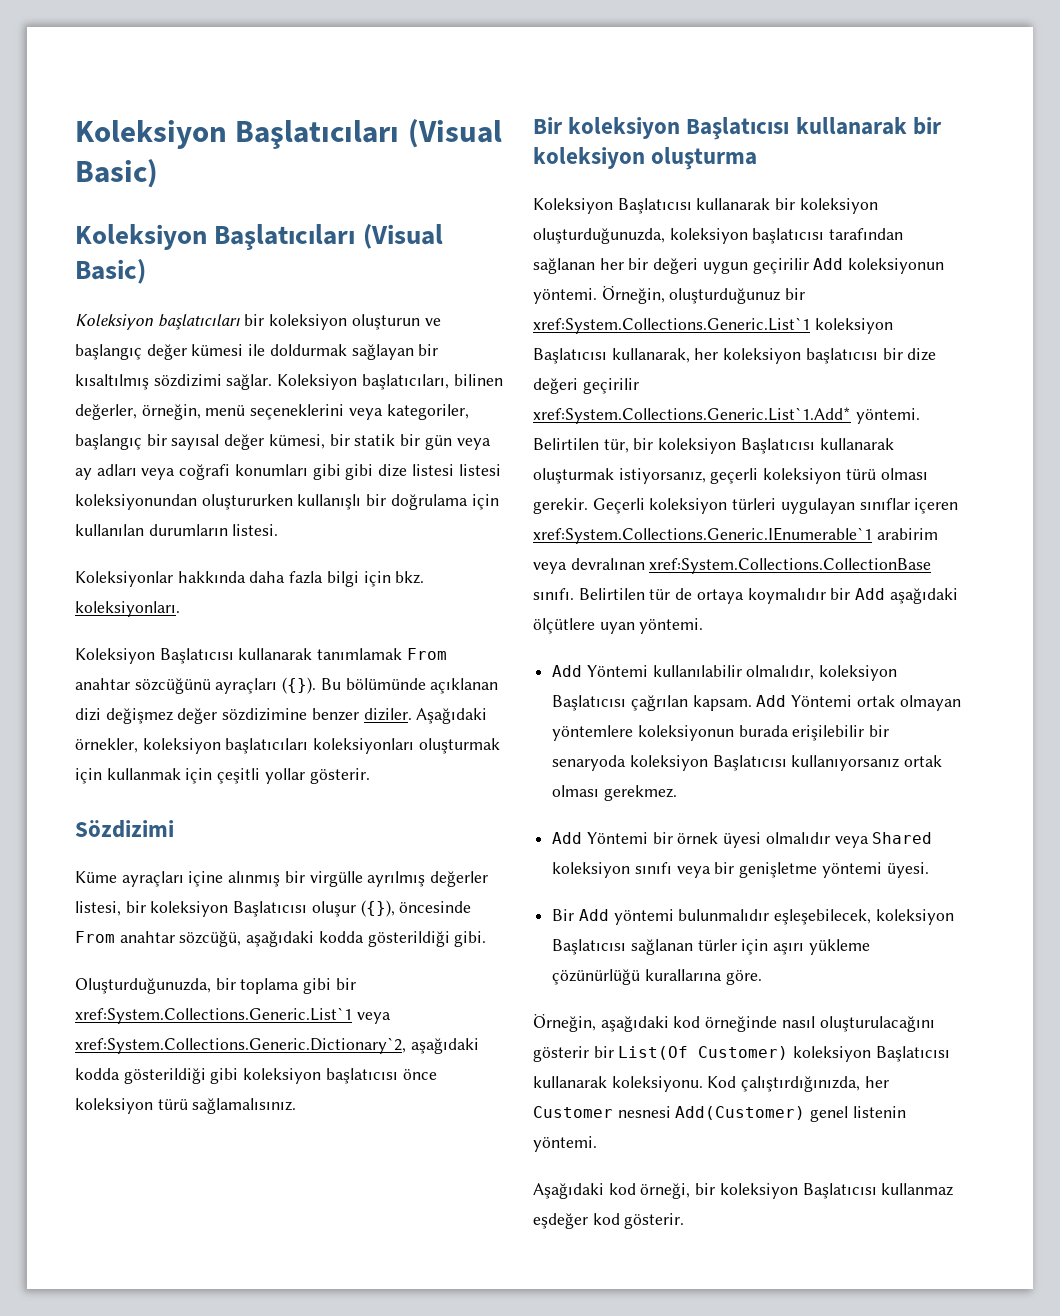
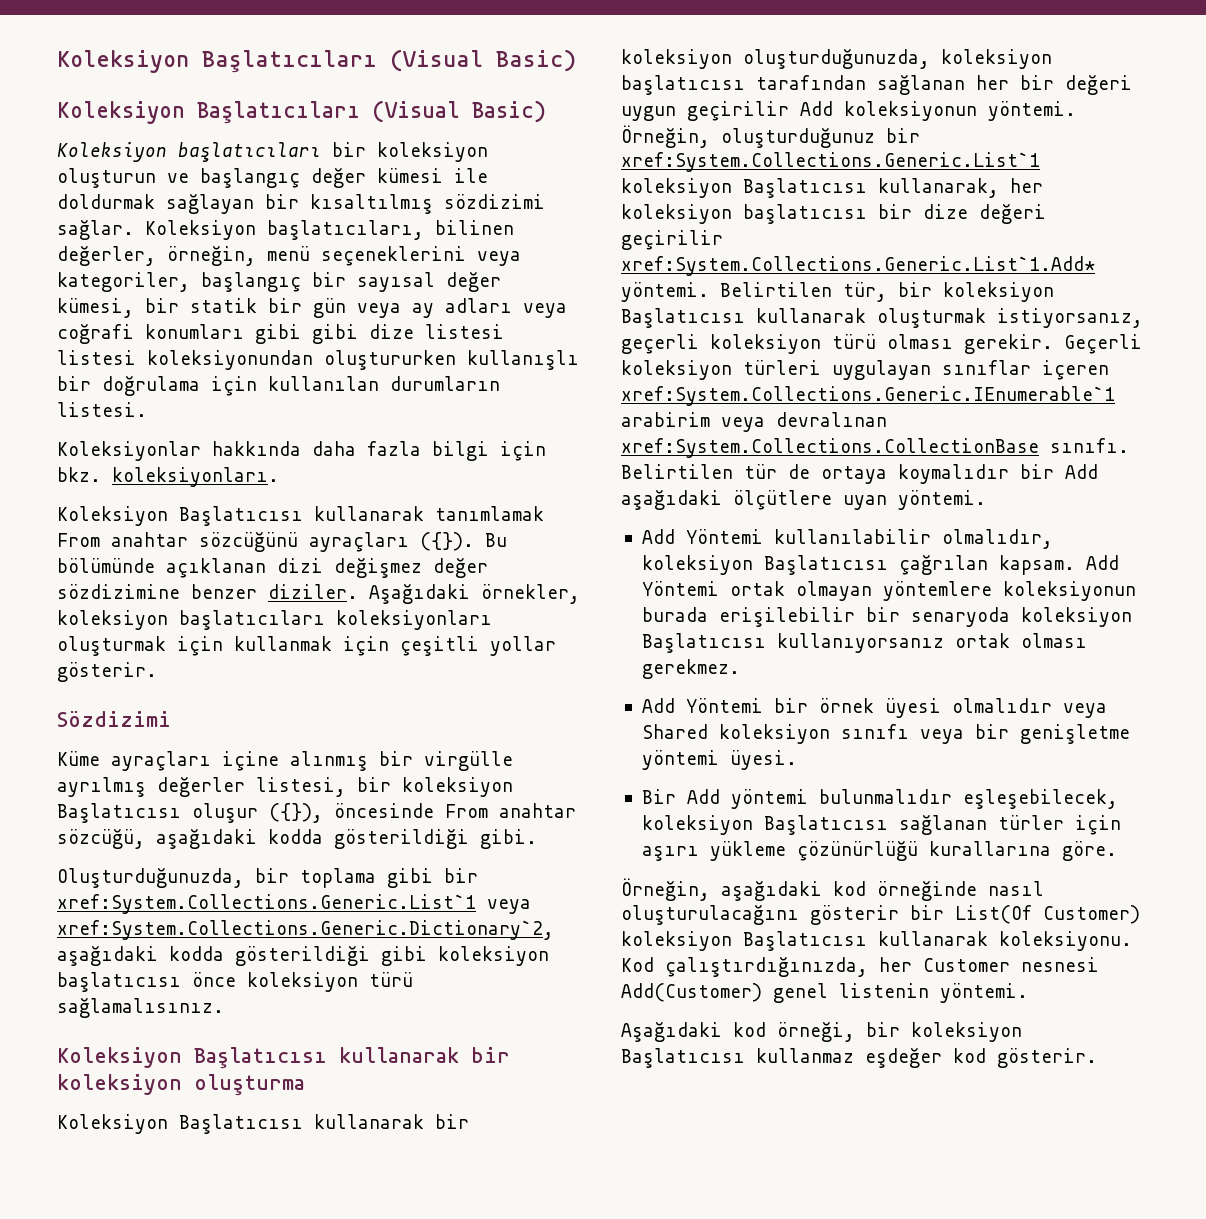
[533,117,681,139] Bir koleksiyon -> [57,1047,182,1068] Koleksiyon

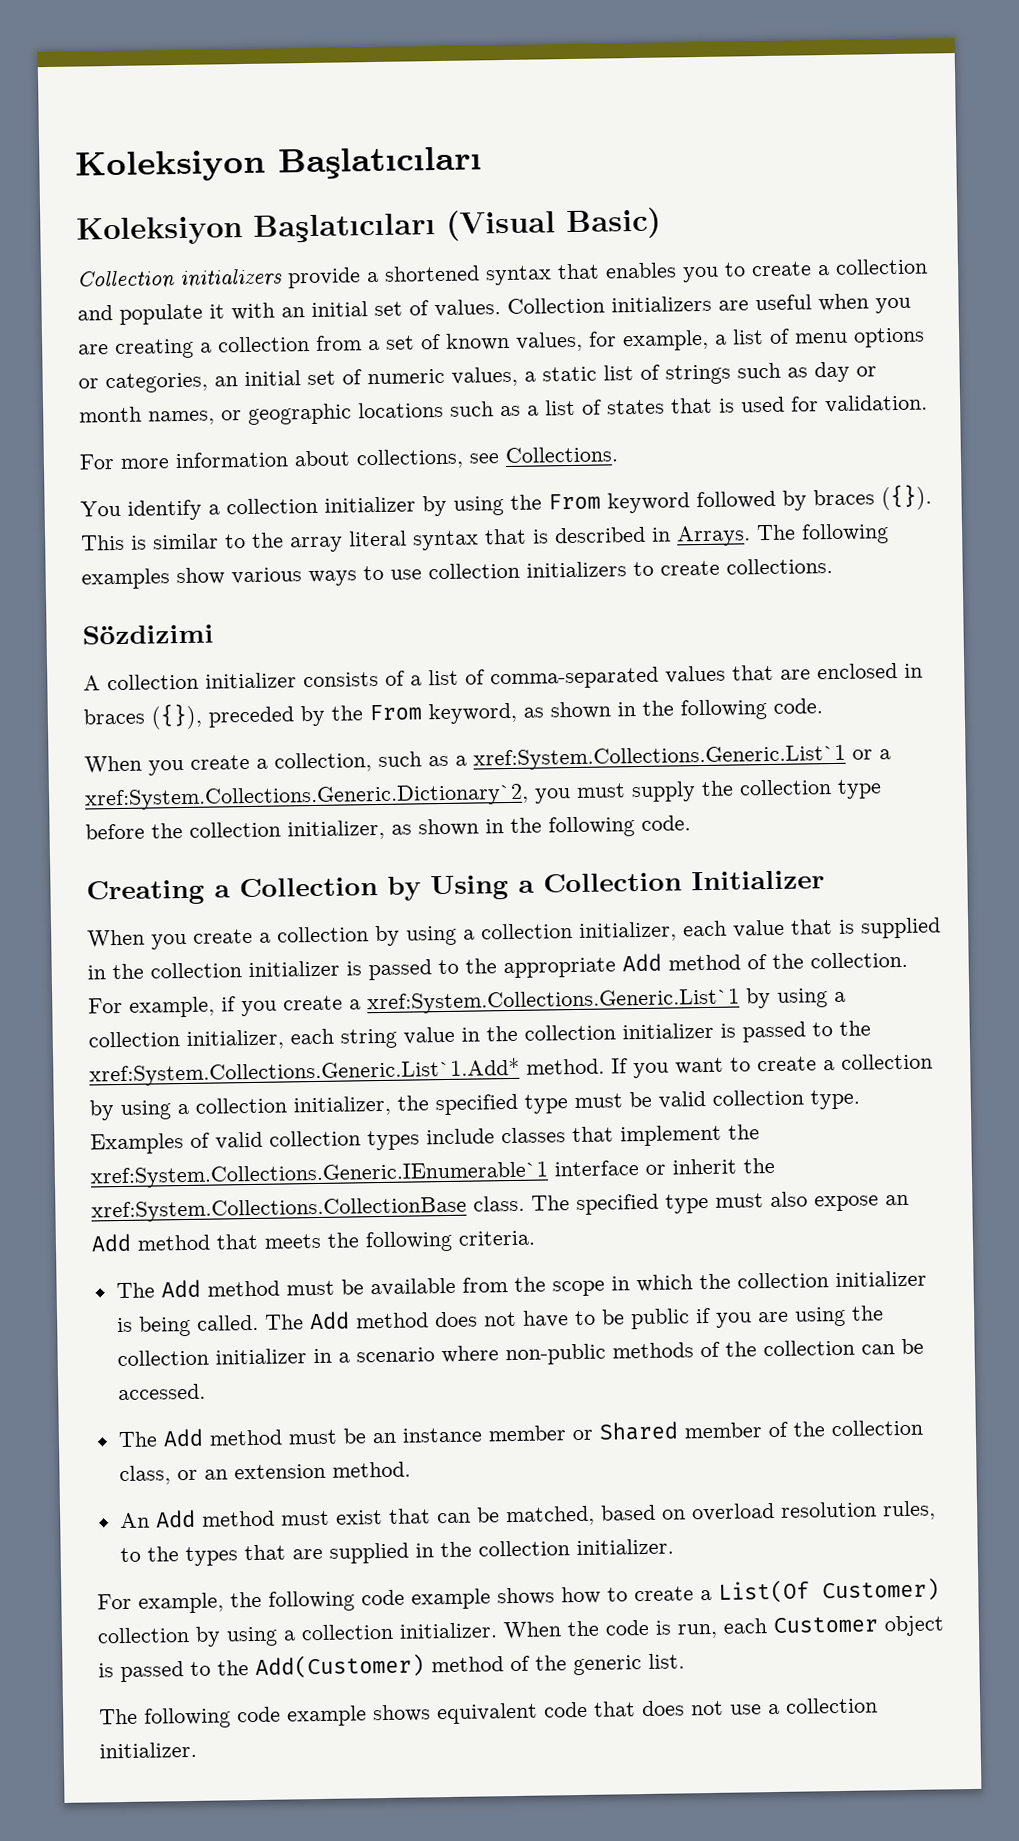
[57,49,576,73] [57,100,546,124] [57,142,488,162] [57,168,488,188] [57,194,545,214] [57,220,514,240] [57,246,521,266] [57,272,501,292] [57,298,567,318] [57,324,504,344] [57,350,579,370] [57,376,500,396] [57,402,147,417] [57,441,546,461] [57,467,279,487] [57,506,544,526] [57,532,507,552] [57,558,488,578] [57,584,580,604] [57,610,492,630] [57,636,556,656] [57,662,157,682] [57,711,171,727] [57,751,513,771] [57,777,513,797] [57,803,576,823] [57,829,537,849] [57,868,478,888] [57,894,531,914] [57,920,554,940] [57,946,549,966] [57,972,413,992] [57,998,224,1018] [57,1047,510,1069] [57,1074,305,1096] [57,1114,469,1134] [621,49,1052,69] [621,75,1132,95] [621,101,1076,121] [621,125,920,148] [621,152,1040,172] [621,178,1043,198] [621,204,1046,224] [621,230,723,250] [621,256,1095,276] [621,282,1054,302] [621,308,1143,328] [621,334,1142,354] [621,360,1109,380] [621,386,1115,406] [621,412,887,432] [621,438,1129,458] [621,464,1098,484] [621,490,986,510] [641,529,1053,549] [641,555,1119,575] [641,581,1136,601] [641,607,1132,627] [641,633,1087,653] [641,659,740,679] [641,698,1107,718] [641,724,1130,744] [641,750,797,770] [641,789,1118,809] [641,815,1121,835] [641,841,1117,861] [621,878,1044,901] [621,905,1140,925] [621,931,1132,951] [621,957,1099,977] [621,983,1028,1003] [621,1022,1022,1042] [621,1048,1097,1068] Koleksiyon Başlatıcıları (Visual Basic) // Koleksiyon Başlatıcıları (Visual Basic) // Koleksiyon başlatıcıları bir koleksiyon oluşturun ve başlangıç değer kümesi ile doldurmak sağlayan bir kısaltılmış sözdizimi sağlar. Koleksiyon başlatıcıları, bilinen değerler, örneğin, menü seçeneklerini veya kategoriler, başlangıç bir sayısal değer kümesi, bir statik bir gün veya ay adları veya coğrafi konumları gibi gibi dize listesi listesi koleksiyonundan oluştururken kullanışlı bir doğrulama için kullanılan durumların listesi. // Koleksiyonlar hakkında daha fazla bilgi için bkz. koleksiyonları. // Koleksiyon Başlatıcısı kullanarak tanımlamak From anahtar sözcüğünü ayraçları ({}). Bu bölümünde açıklanan dizi değişmez değer sözdizimine benzer diziler. Aşağıdaki örnekler, koleksiyon başlatıcıları koleksiyonları oluşturmak için kullanmak için çeşitli yollar gösterir. // Sözdizimi // Küme ayraçları içine alınmış bir virgülle ayrılmış değerler listesi, bir koleksiyon Başlatıcısı oluşur ({}), öncesinde From anahtar sözcüğü, aşağıdaki kodda gösterildiği gibi. // Oluşturduğunuzda, bir toplama gibi bir xref:System.Collections.Generic.List`1 veya xref:System.Collections.Generic.Dictionary`2, aşağıdaki kodda gösterildiği gibi koleksiyon başlatıcısı önce koleksiyon türü sağlamalısınız. // Koleksiyon Başlatıcısı kullanarak bir koleksiyon oluşturma // Koleksiyon Başlatıcısı kullanarak bir koleksiyon oluşturduğunuzda, koleksiyon başlatıcısı tarafından sağlanan her bir değeri uygun geçirilir Add koleksiyonun yöntemi. Örneğin, oluşturduğunuz bir xref:System.Collections.Generic.List`1 koleksiyon Başlatıcısı kullanarak, her koleksiyon başlatıcısı bir dize değeri geçirilir xref:System.Collections.Generic.List`1.Add* yöntemi. Belirtilen tür, bir koleksiyon Başlatıcısı kullanarak oluşturmak istiyorsanız, geçerli koleksiyon türü olması gerekir. Geçerli koleksiyon türleri uygulayan sınıflar içeren xref:System.Collections.Generic.IEnumerable`1 arabirim veya devralınan xref:System.Collections.CollectionBase sınıfı. Belirtilen tür de ortaya koymalıdır bir Add aşağıdaki ölçütlere uyan yöntemi. // Add Yöntemi kullanılabilir olmalıdır, koleksiyon Başlatıcısı çağrılan kapsam. Add Yöntemi ortak olmayan yöntemlere koleksiyonun burada erişilebilir bir senaryoda koleksiyon Başlatıcısı kullanıyorsanız ortak olması gerekmez. // Add Yöntemi bir örnek üyesi olmalıdır veya Shared koleksiyon sınıfı veya bir genişletme yöntemi üyesi. // Bir Add yöntemi bulunmalıdır eşleşebilecek, koleksiyon Başlatıcısı sağlanan türler için aşırı yükleme çözünürlüğü kurallarına göre. // Örneğin, aşağıdaki kod örneğinde nasıl oluşturulacağını gösterir bir List(Of Customer) koleksiyon Başlatıcısı kullanarak koleksiyonu. Kod çalıştırdığınızda, her Customer nesnesi Add(Customer) genel listenin yöntemi. // Aşağıdaki kod örneği, bir koleksiyon Başlatıcısı kullanmaz eşdeğer kod gösterir. -> [75,146,482,183] [76,207,661,246] [76,258,928,290] [77,293,911,325] [78,327,925,359] [78,361,877,394] [79,394,928,426] [79,446,618,470] [80,484,932,521] [81,523,889,553] [81,557,833,590] [82,624,214,645] [83,663,923,691] [83,698,823,730] [84,744,891,776] [84,779,882,811] [85,815,691,841] [86,870,825,906] [87,917,941,950] [87,951,908,981] [88,988,846,1018] [88,1020,871,1050] [89,1053,933,1087] [89,1089,860,1121] [90,1124,760,1155] [90,1157,775,1189] [91,1191,909,1223] [91,1230,535,1253] [115,1270,927,1299] [116,1305,884,1337] [116,1338,924,1367] [117,1383,206,1401] [117,1419,923,1448] [118,1461,411,1486] [119,1500,936,1529] [119,1538,674,1567] [97,1577,940,1614] [97,1615,945,1647] [98,1653,685,1683] [99,1697,878,1729] [99,1741,197,1759] Koleksiyon Başlatıcıları // Koleksiyon Başlatıcıları (Visual Basic) // Collection initializers provide a shortened syntax that enables you to create a collection and populate it with an initial set of values. Collection initializers are useful when you are creating a collection from a set of known values, for example, a list of menu options or categories, an initial set of numeric values, a static list of strings such as day or month names, or geographic locations such as a list of states that is used for validation. // For more information about collections, see Collections. // You identify a collection initializer by using the From keyword followed by braces ({}). This is similar to the array literal syntax that is described in Arrays. The following examples show various ways to use collection initializers to create collections. // Sözdizimi // A collection initializer consists of a list of comma-separated values that are enclosed in braces ({}), preceded by the From keyword, as shown in the following code. // When you create a collection, such as a xref:System.Collections.Generic.List`1 or a xref:System.Collections.Generic.Dictionary`2, you must supply the collection type before the collection initializer, as shown in the following code. // Creating a Collection by Using a Collection Initializer // When you create a collection by using a collection initializer, each value that is supplied in the collection initializer is passed to the appropriate Add method of the collection. For example, if you create a xref:System.Collections.Generic.List`1 by using a collection initializer, each string value in the collection initializer is passed to the xref:System.Collections.Generic.List`1.Add* method. If you want to create a collection by using a collection initializer, the specified type must be valid collection type. Examples of valid collection types include classes that implement the xref:System.Collections.Generic.IEnumerable`1 interface or inherit the xref:System.Collections.CollectionBase class. The specified type must also expose an Add method that meets the following criteria. // The Add method must be available from the scope in which the collection initializer is being called. The Add method does not have to be public if you are using the collection initializer in a scenario where non-public methods of the collection can be accessed. // The Add method must be an instance member or Shared member of the collection class, or an extension method. // An Add method must exist that can be matched, based on overload resolution rules, to the types that are supplied in the collection initializer. // For example, the following code example shows how to create a List(Of Customer) collection by using a collection initializer. When the code is run, each Customer object is passed to the Add(Customer) method of the generic list. // The following code example shows equivalent code that does not use a collection initializer.

